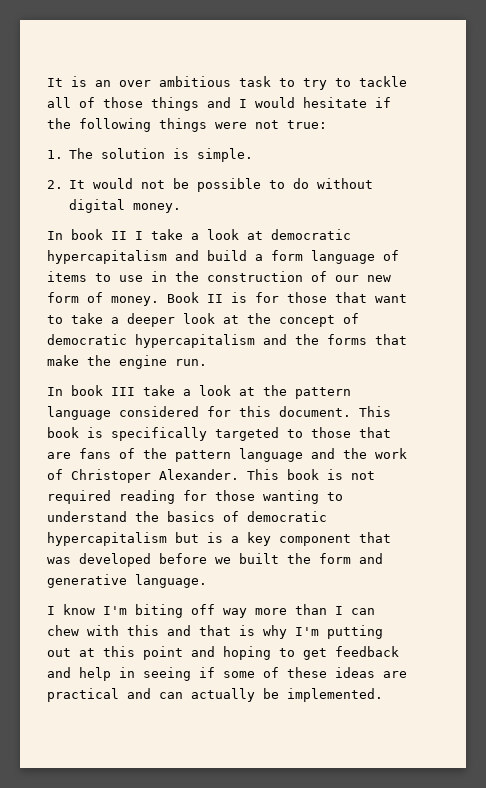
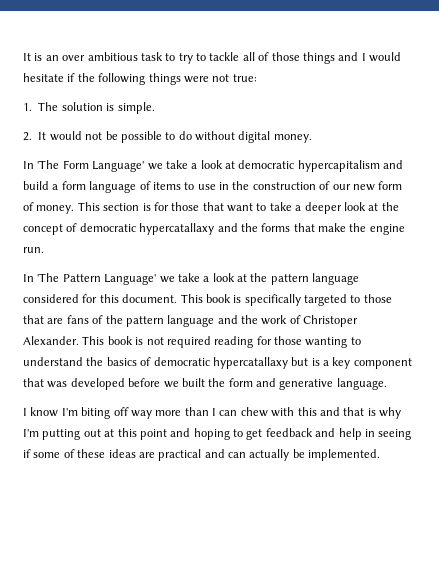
[71,229,143,240] book II I -> [37,160,163,172] 'The Form Language' we
[167,292,223,303] Book II -> [77,202,140,211] This section
[135,334,255,348] hypercapitalism -> [139,223,215,235] hypercatallaxy
[71,385,135,396] book III -> [37,273,175,285] 'The Pattern Language' we
[47,532,167,546] hypercapitalism -> [212,357,288,369] hypercatallaxy

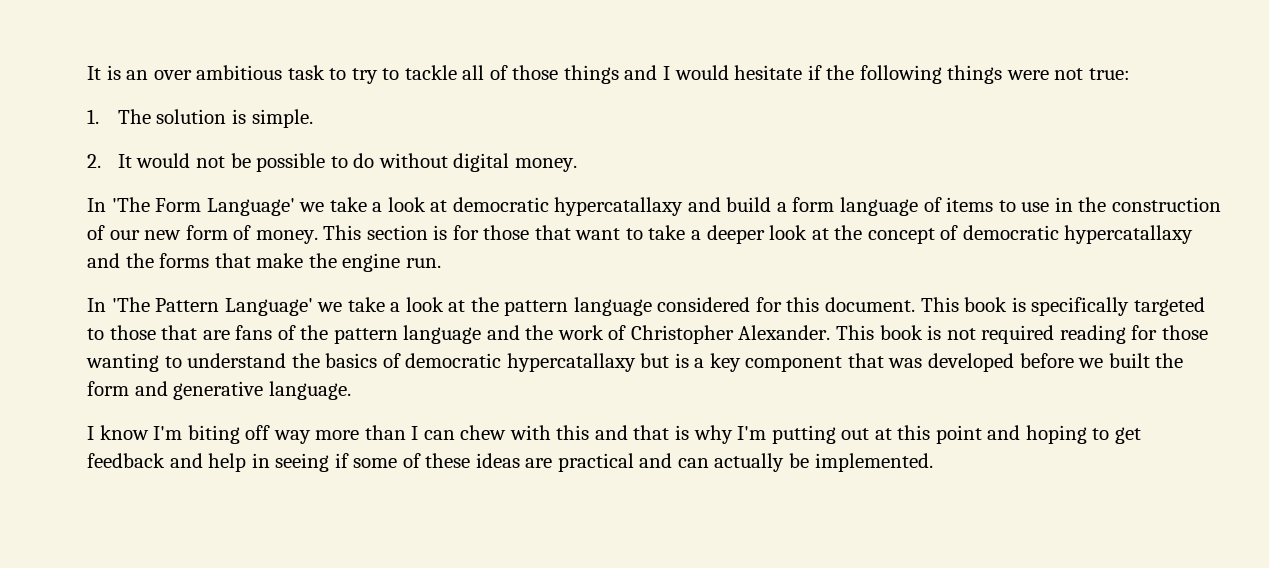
[297,160,380,172] hypercapitalism -> [554,197,684,216] hypercatallaxy
[303,315,359,327] Christoper -> [630,325,734,344] Christopher

